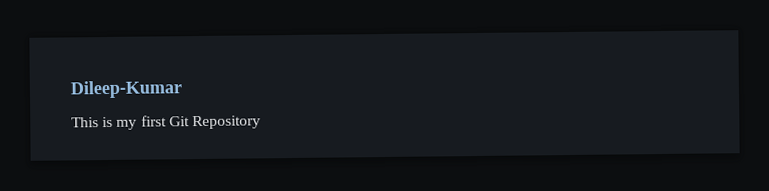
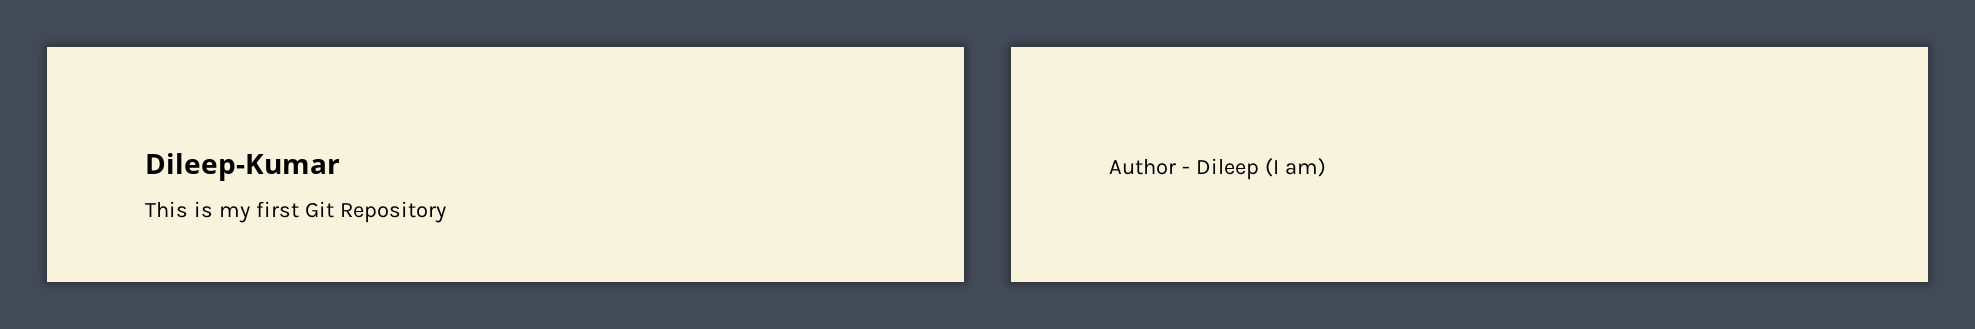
(261, 122) none -> [1109,158,1326,180] // Author - Dileep (I am)

